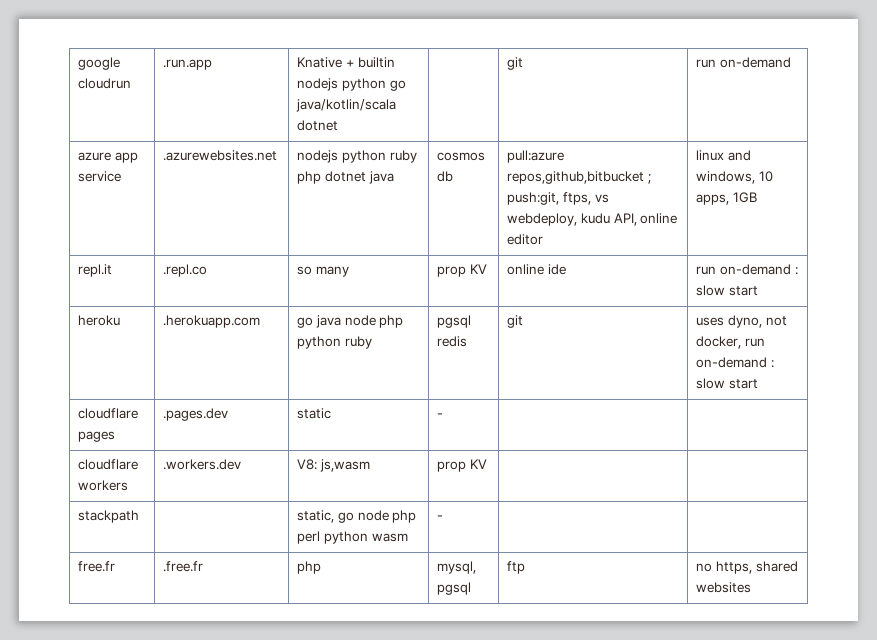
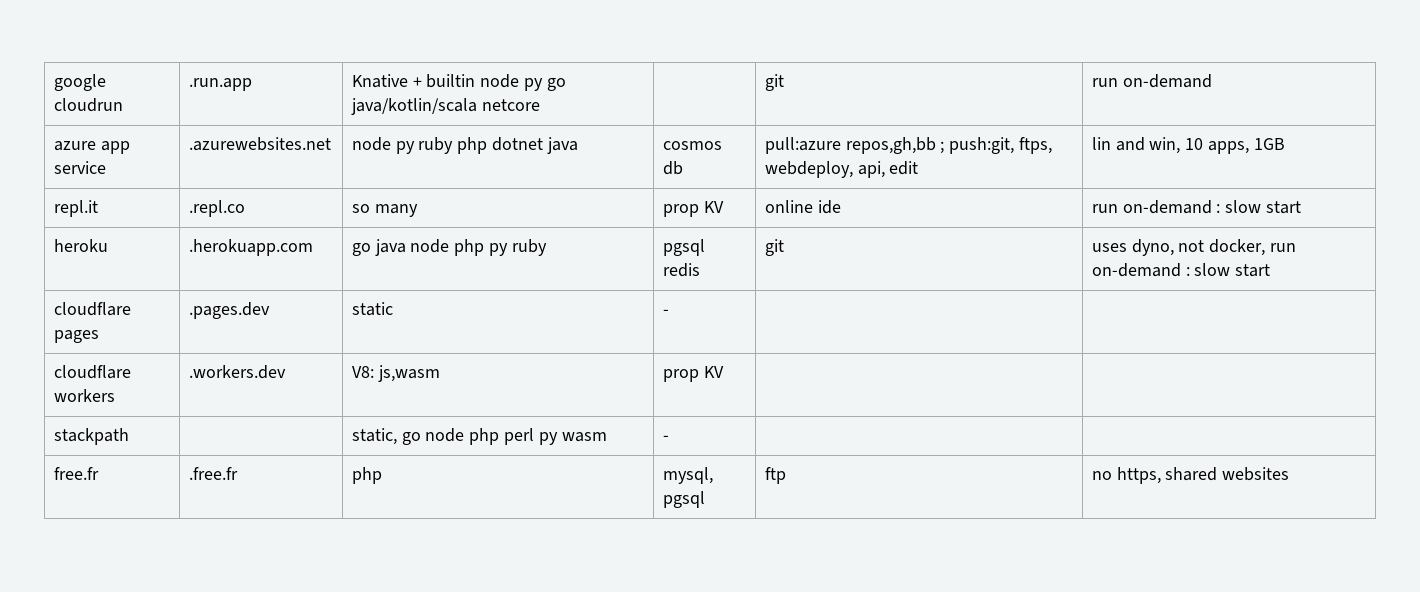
[297,78,387,91] nodejs python -> [480,74,544,91] node py
[297,120,339,131] dotnet -> [481,99,540,111] netcore
[297,150,387,163] nodejs python -> [351,137,415,154] node py
[507,171,645,184] repos,github,bitbucket -> [845,137,936,154] repos,gh,bb
[594,194,609,203] [507,213,678,226] [507,234,544,245] [696,150,752,161] [696,171,756,184] vs webdeploy, kudu API, online editor | linux and windows, -> [764,161,919,178] [1091,137,1181,154] webdeploy, api, edit | lin and win,
[297,336,342,349] python -> [489,243,509,256] py
[324,531,369,544] python -> [539,432,559,445] py

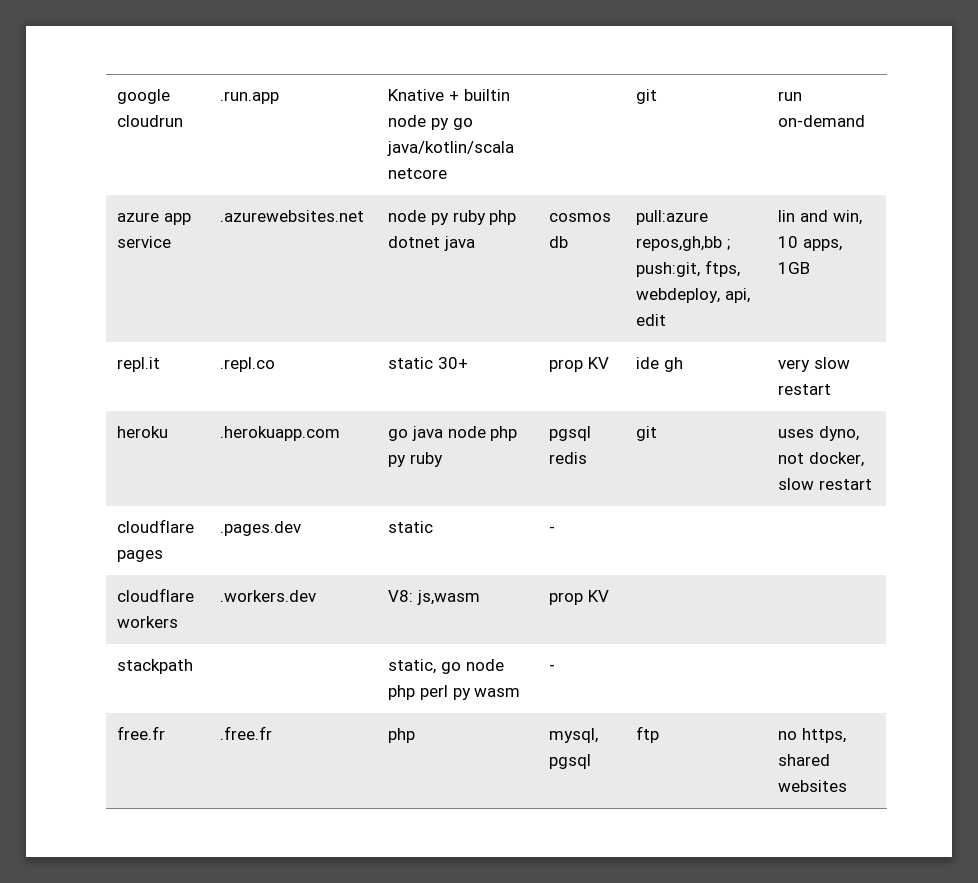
[351,204,418,217] [662,201,724,217] [764,200,813,213] so many | prop KV | online -> [388,357,469,369] [549,357,610,372] static 30+ | prop KV |
[1091,200,1302,214] | run on-demand : slow start -> [664,357,684,372] [778,357,851,372] [778,384,832,395] gh | very slow restart
[1270,243,1297,252] [1091,263,1271,277] run on-demand : slow start -> [778,478,873,490] slow restart

